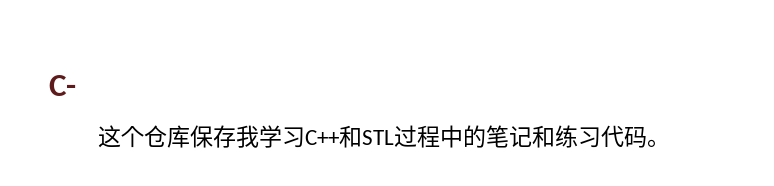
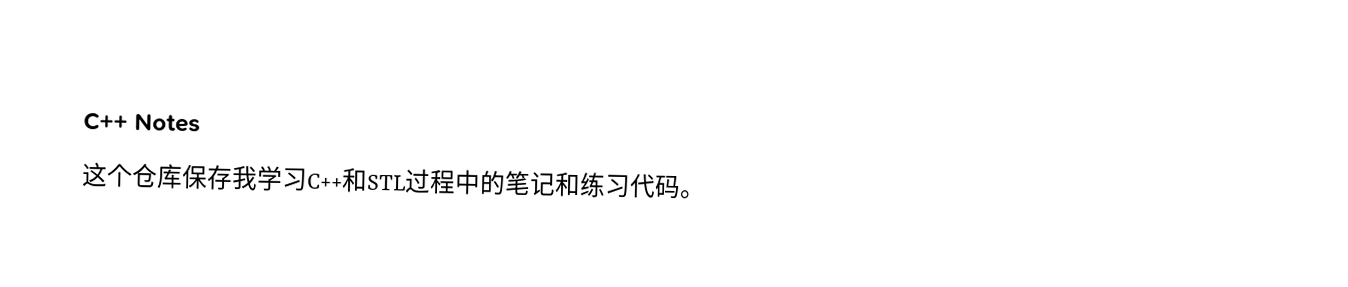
[49,75,76,96] C- -> [83,111,201,133] C++ Notes

